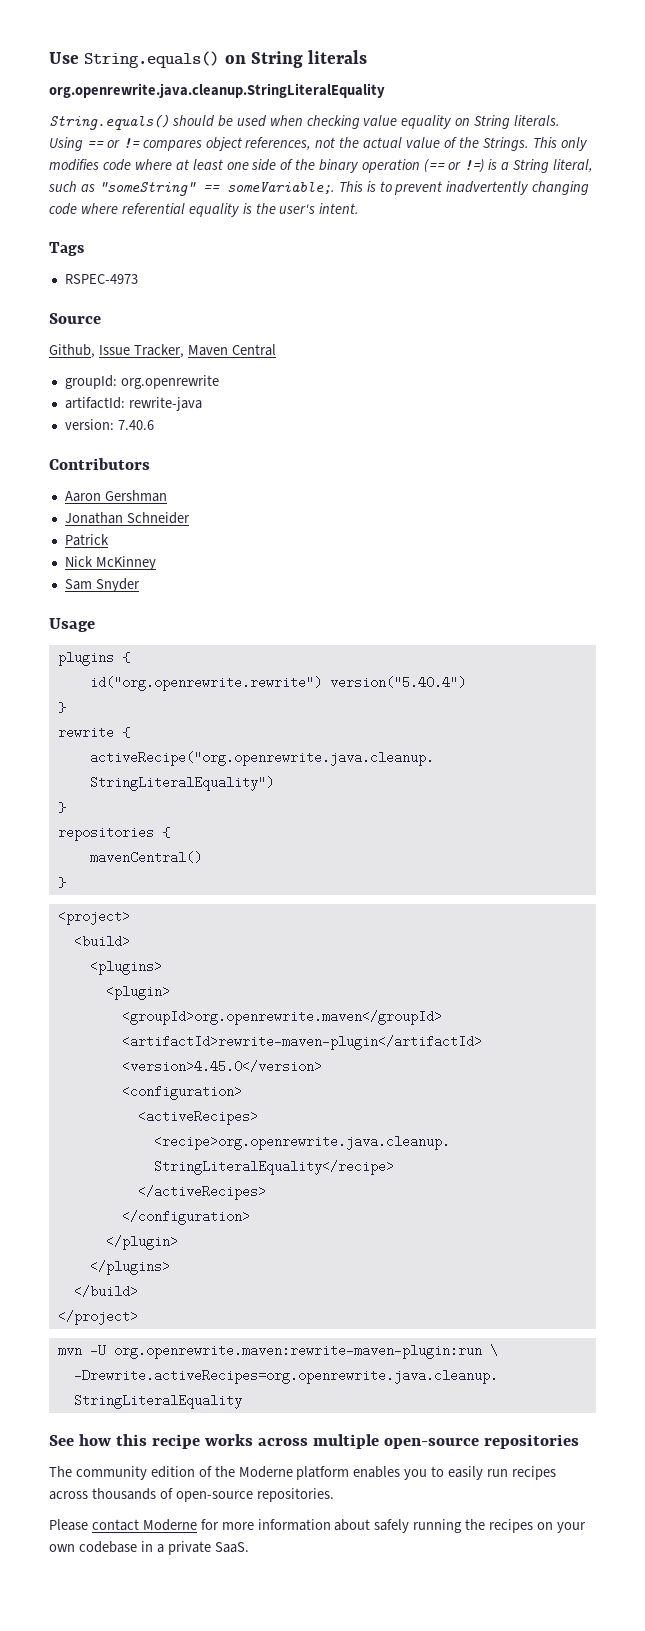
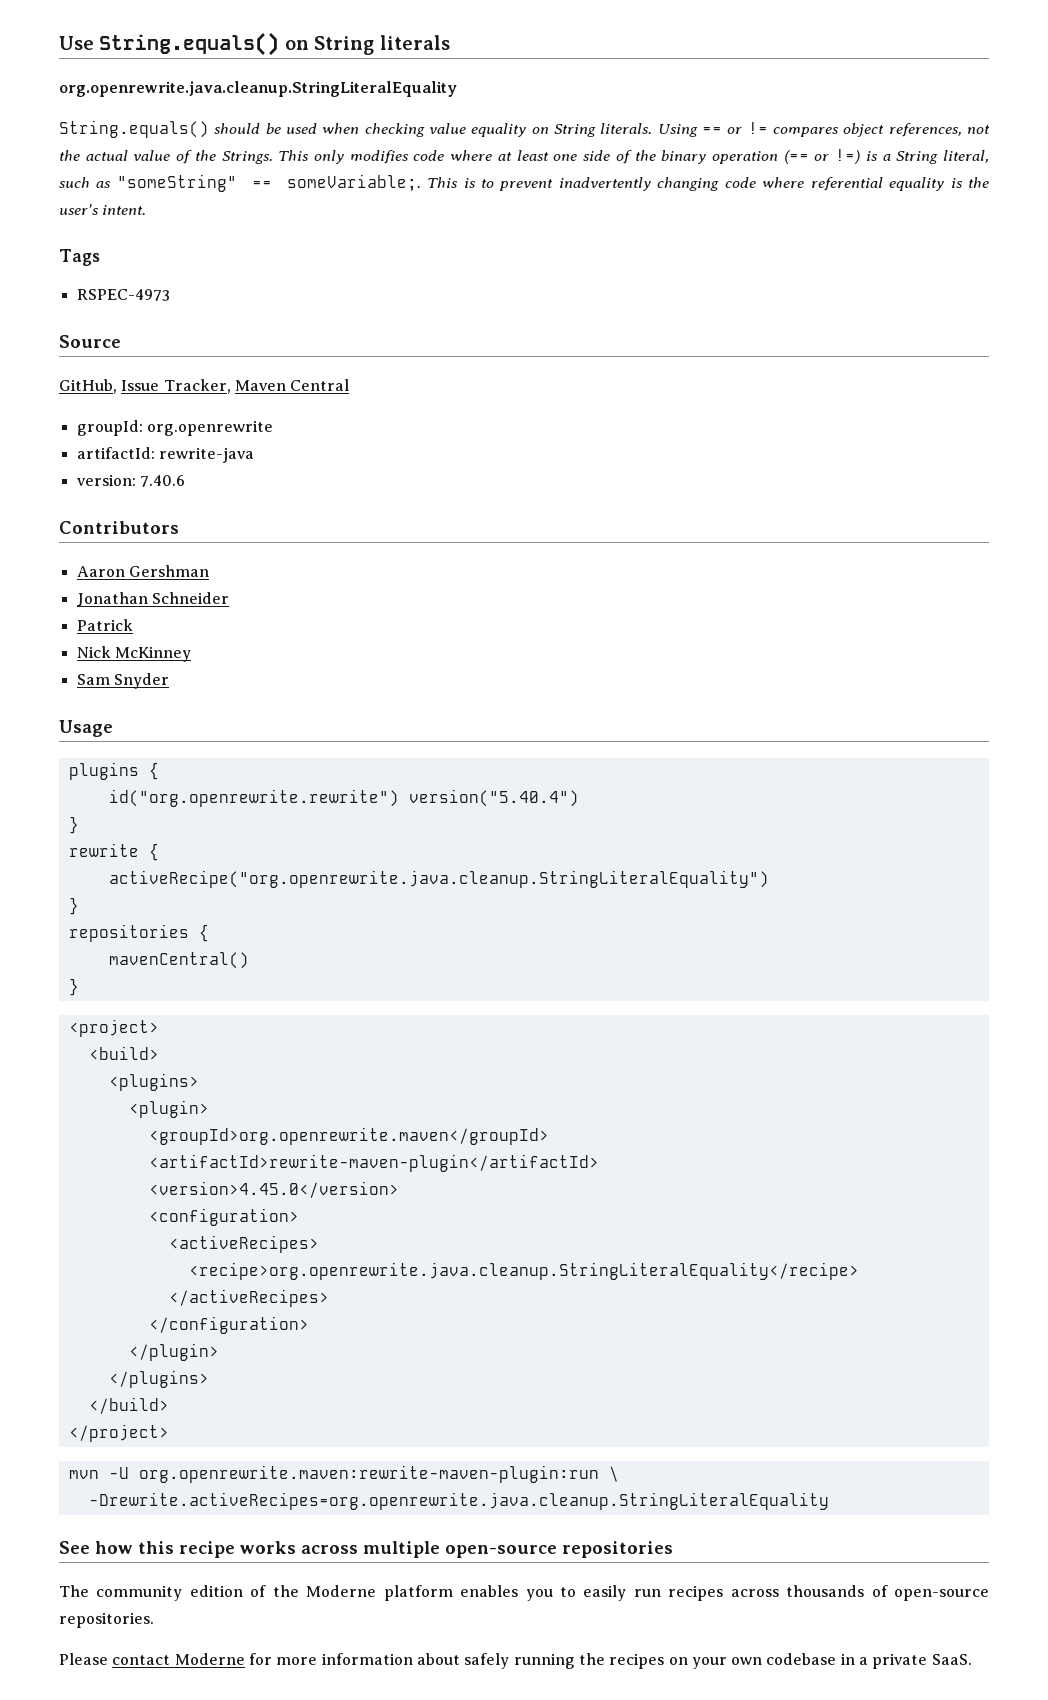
[49,344,95,358] Github, -> [59,379,117,394] GitHub,

